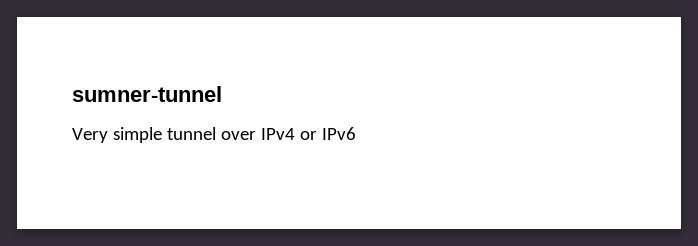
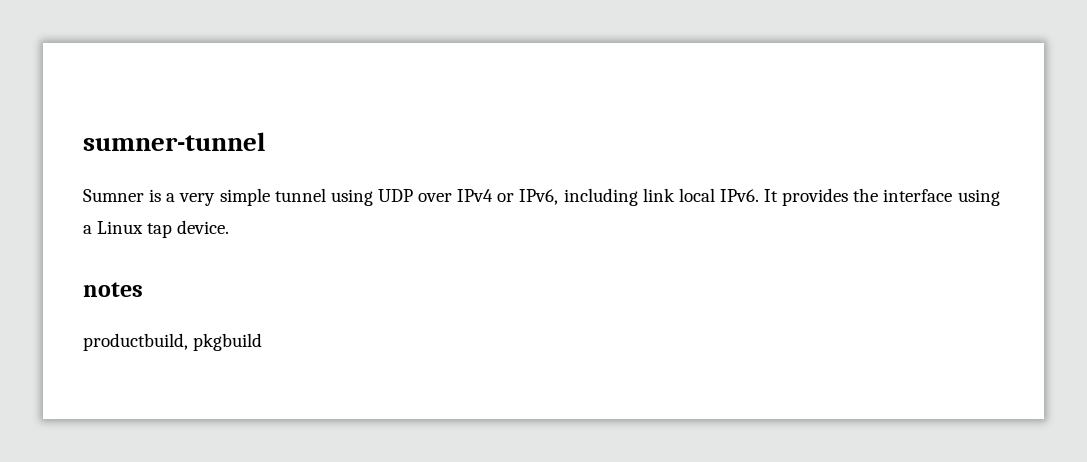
[72,127,356,143] Very simple tunnel over IPv4 or IPv6 -> [83,188,1000,206] [83,220,230,238] [83,282,143,297] [83,333,263,351] Sumner is a very simple tunnel using UDP over IPv4 or IPv6, including link local IPv6. It provides the interface using a Linux tap device. // notes // productbuild, pkgbuild

